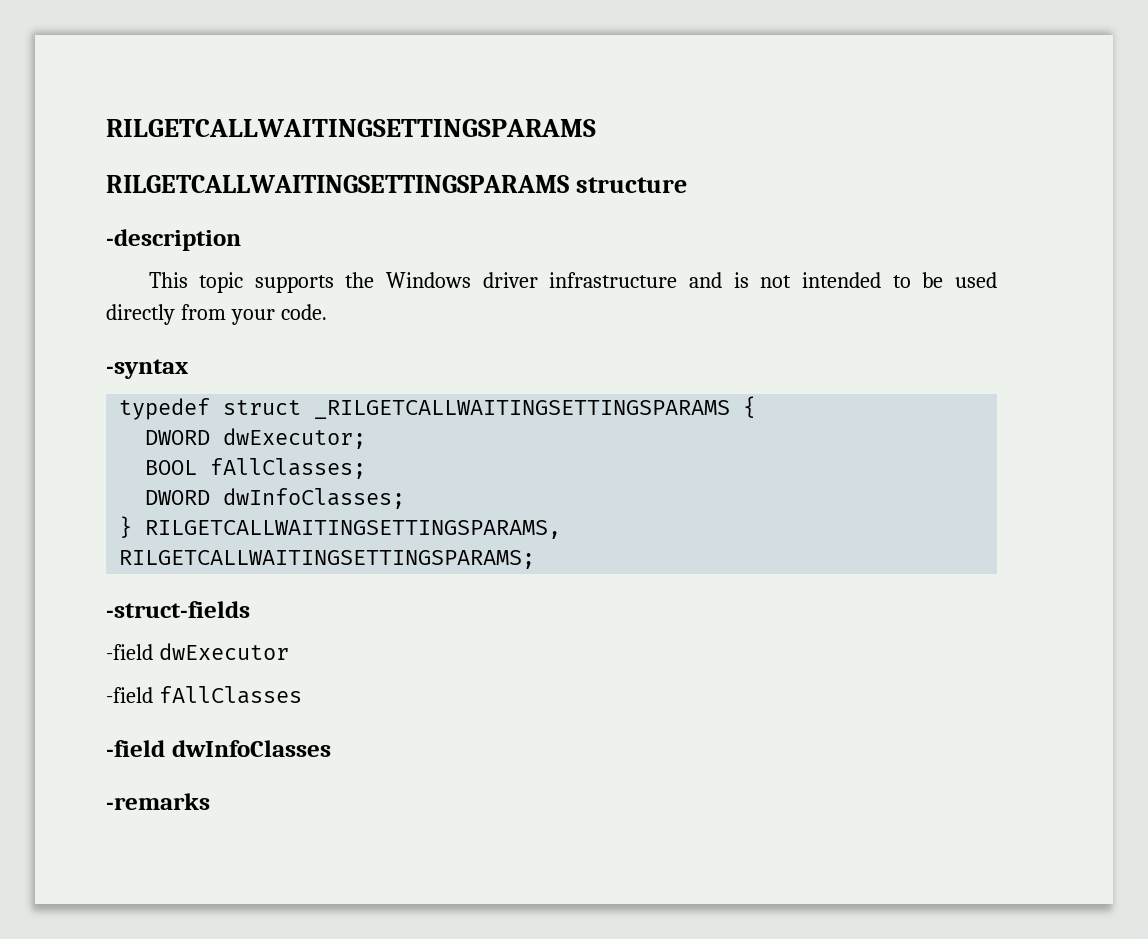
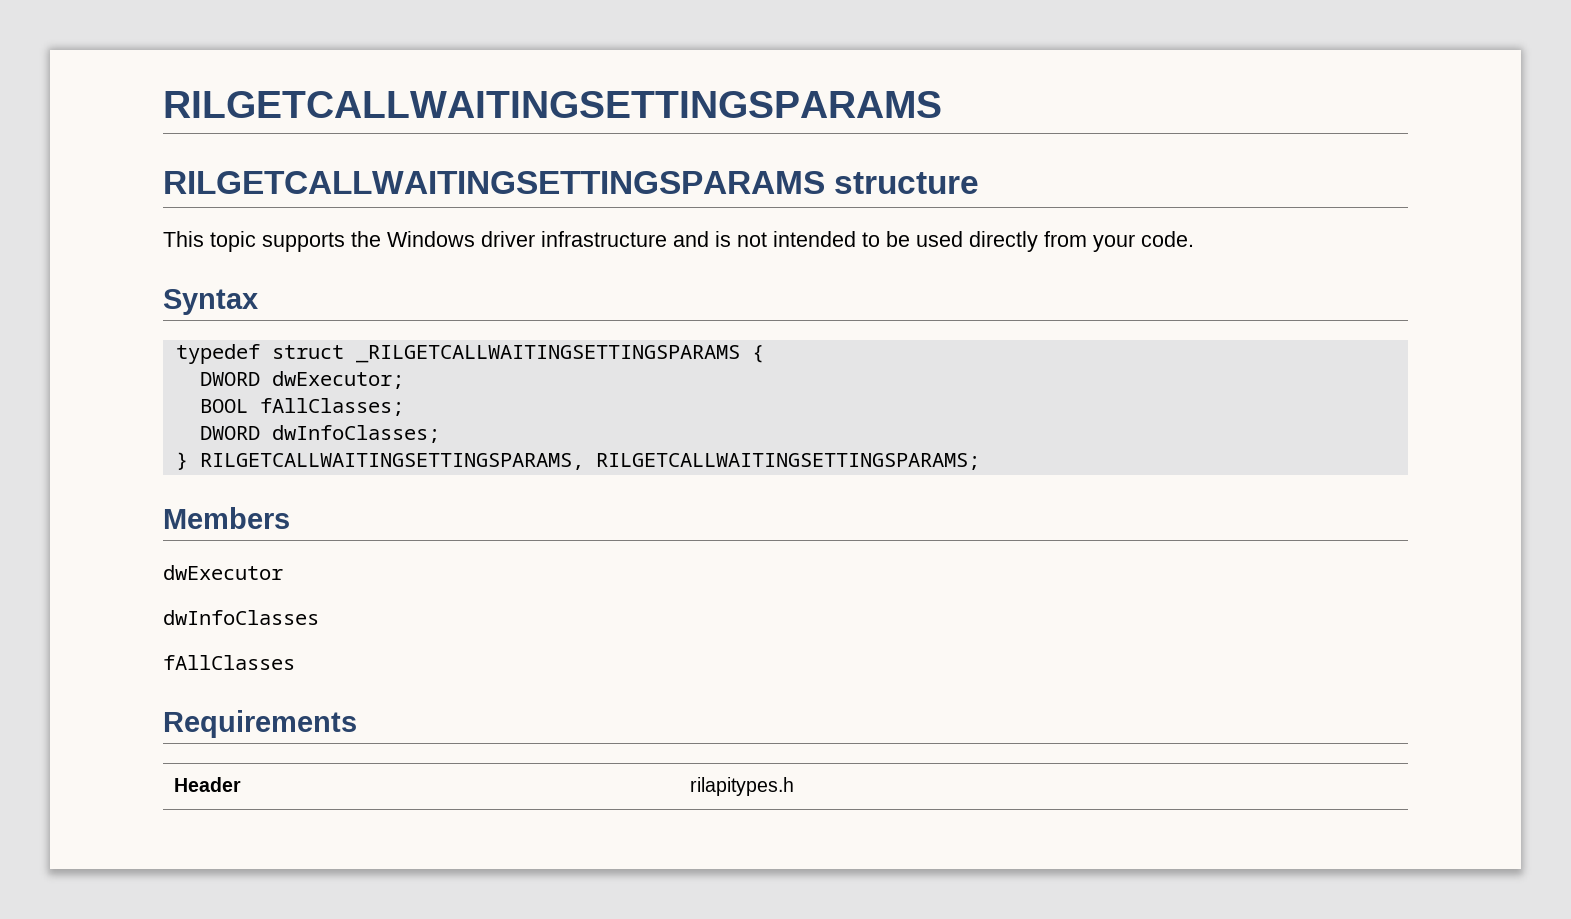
[106,229,241,251] // -description -> (980, 183) none
[106,359,188,379] -syntax -> [163,289,258,315] Syntax
[106,601,250,618] [106,644,153,660] -struct-fields // -field -> [163,507,290,529] Members //
[106,687,153,703] -field -> [163,610,319,625] dwInfoClasses //
[106,740,331,757] [106,793,210,810] -field dwInfoClasses // -remarks -> [163,710,357,738] [174,777,242,792] [690,777,795,796] Requirements // Header | rilapitypes.h

